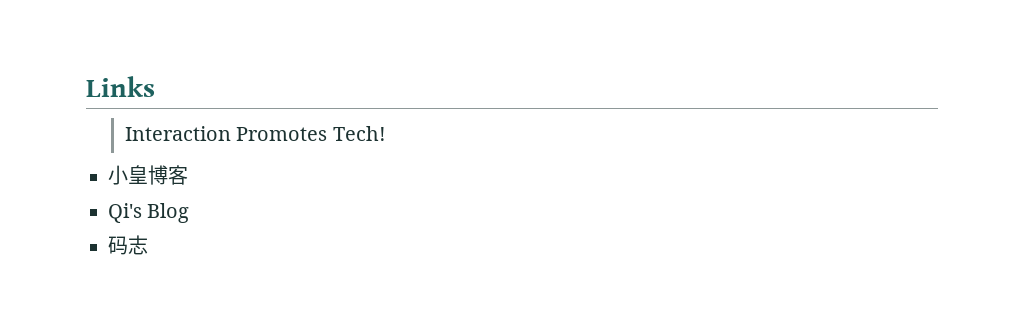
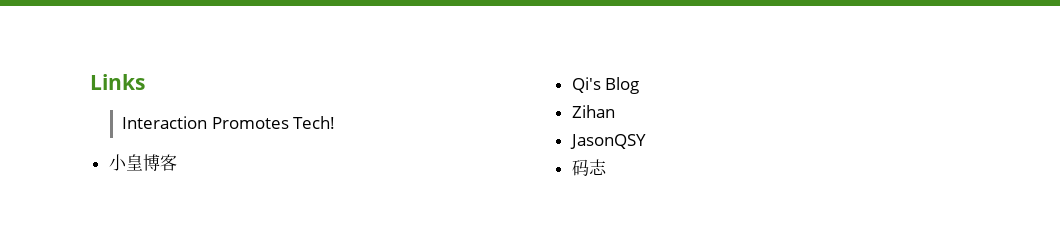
(190, 213) none -> [571,105,615,118] [569,134,646,149] // Zihan // JasonQSY

